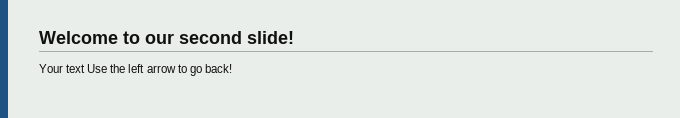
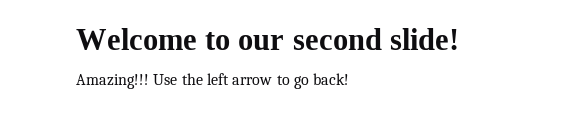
[39,64,86,73] Your text -> [76,74,149,89] Amazing!!!

